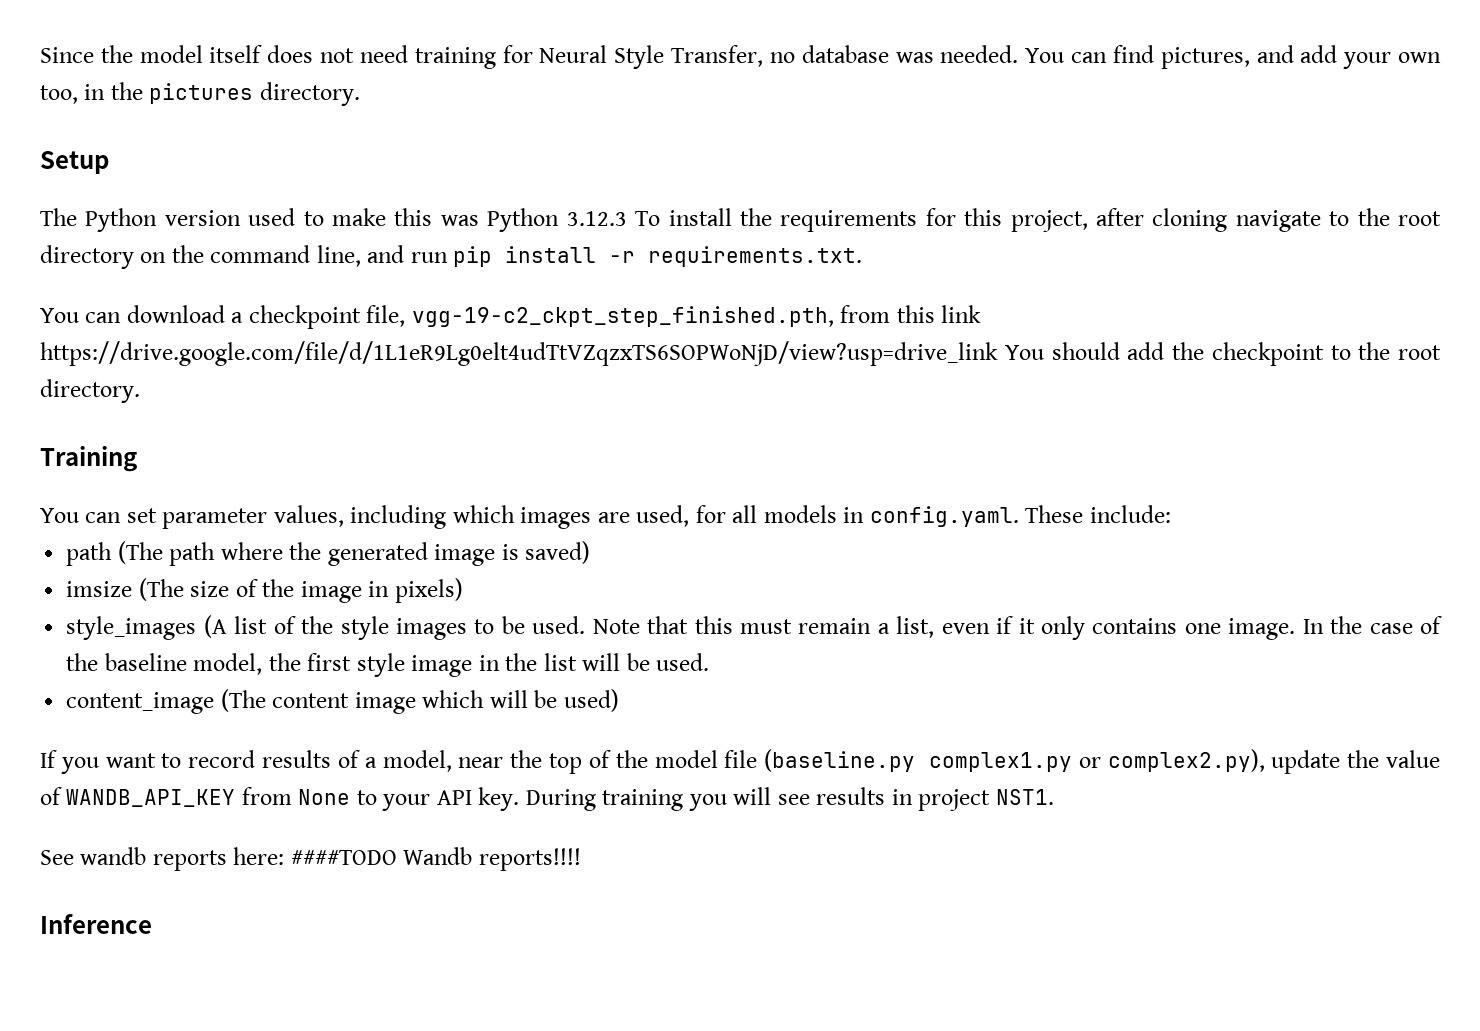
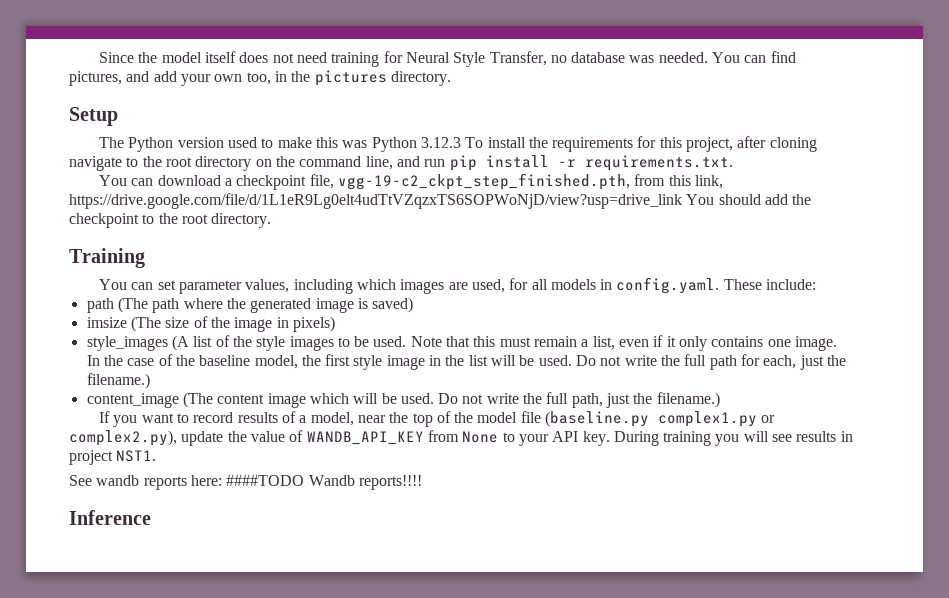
[941,305,982,323] link -> [694,175,723,189] link,
(710, 662) none -> [576,354,846,370] [86,373,150,389] Do not write the full path for each, just the filename.)
[563,689,619,712] used) -> [400,392,720,408] used. Do not write the full path, just the filename.)

